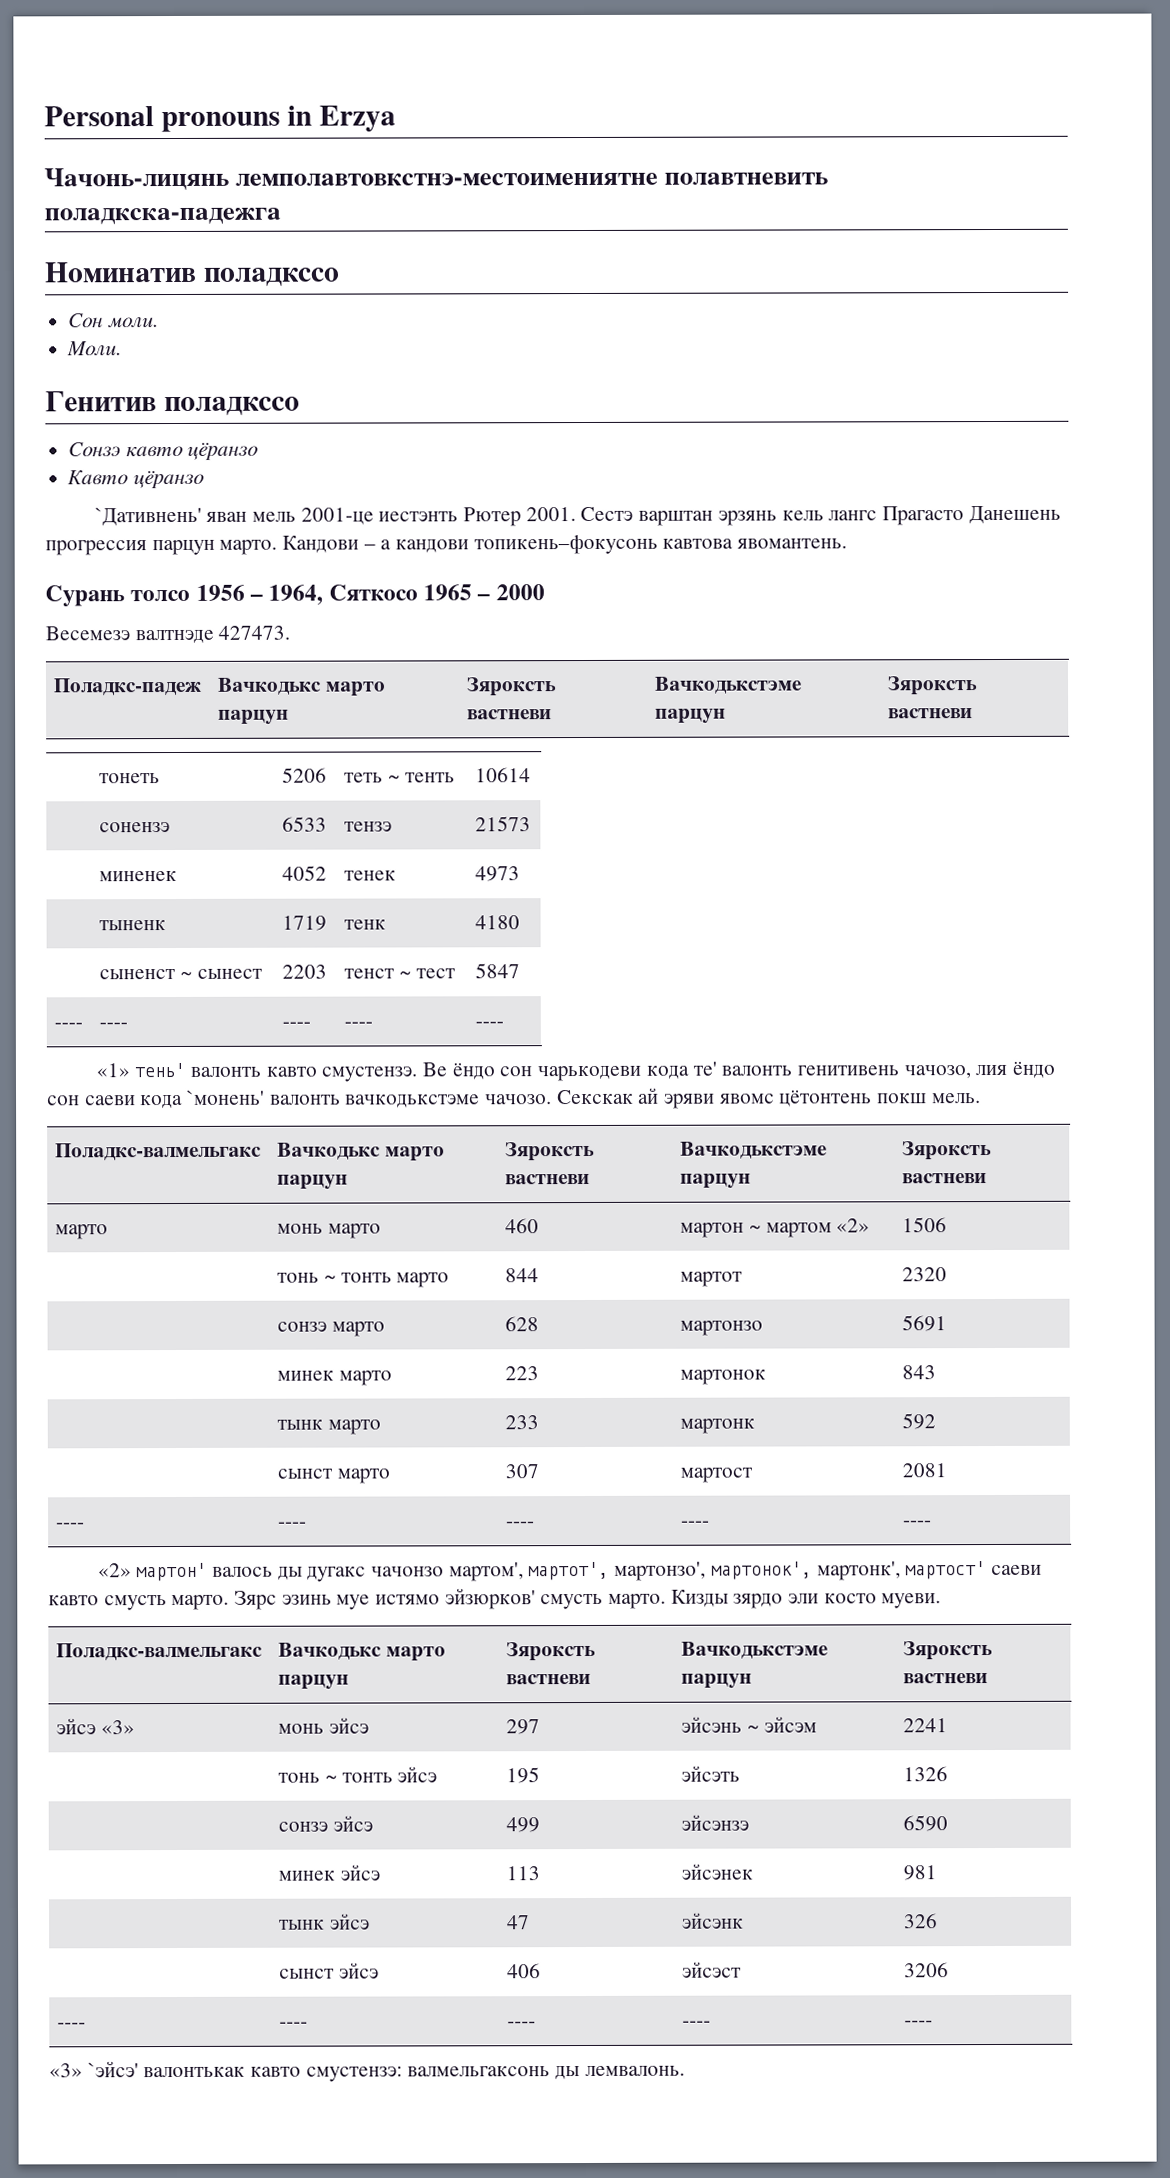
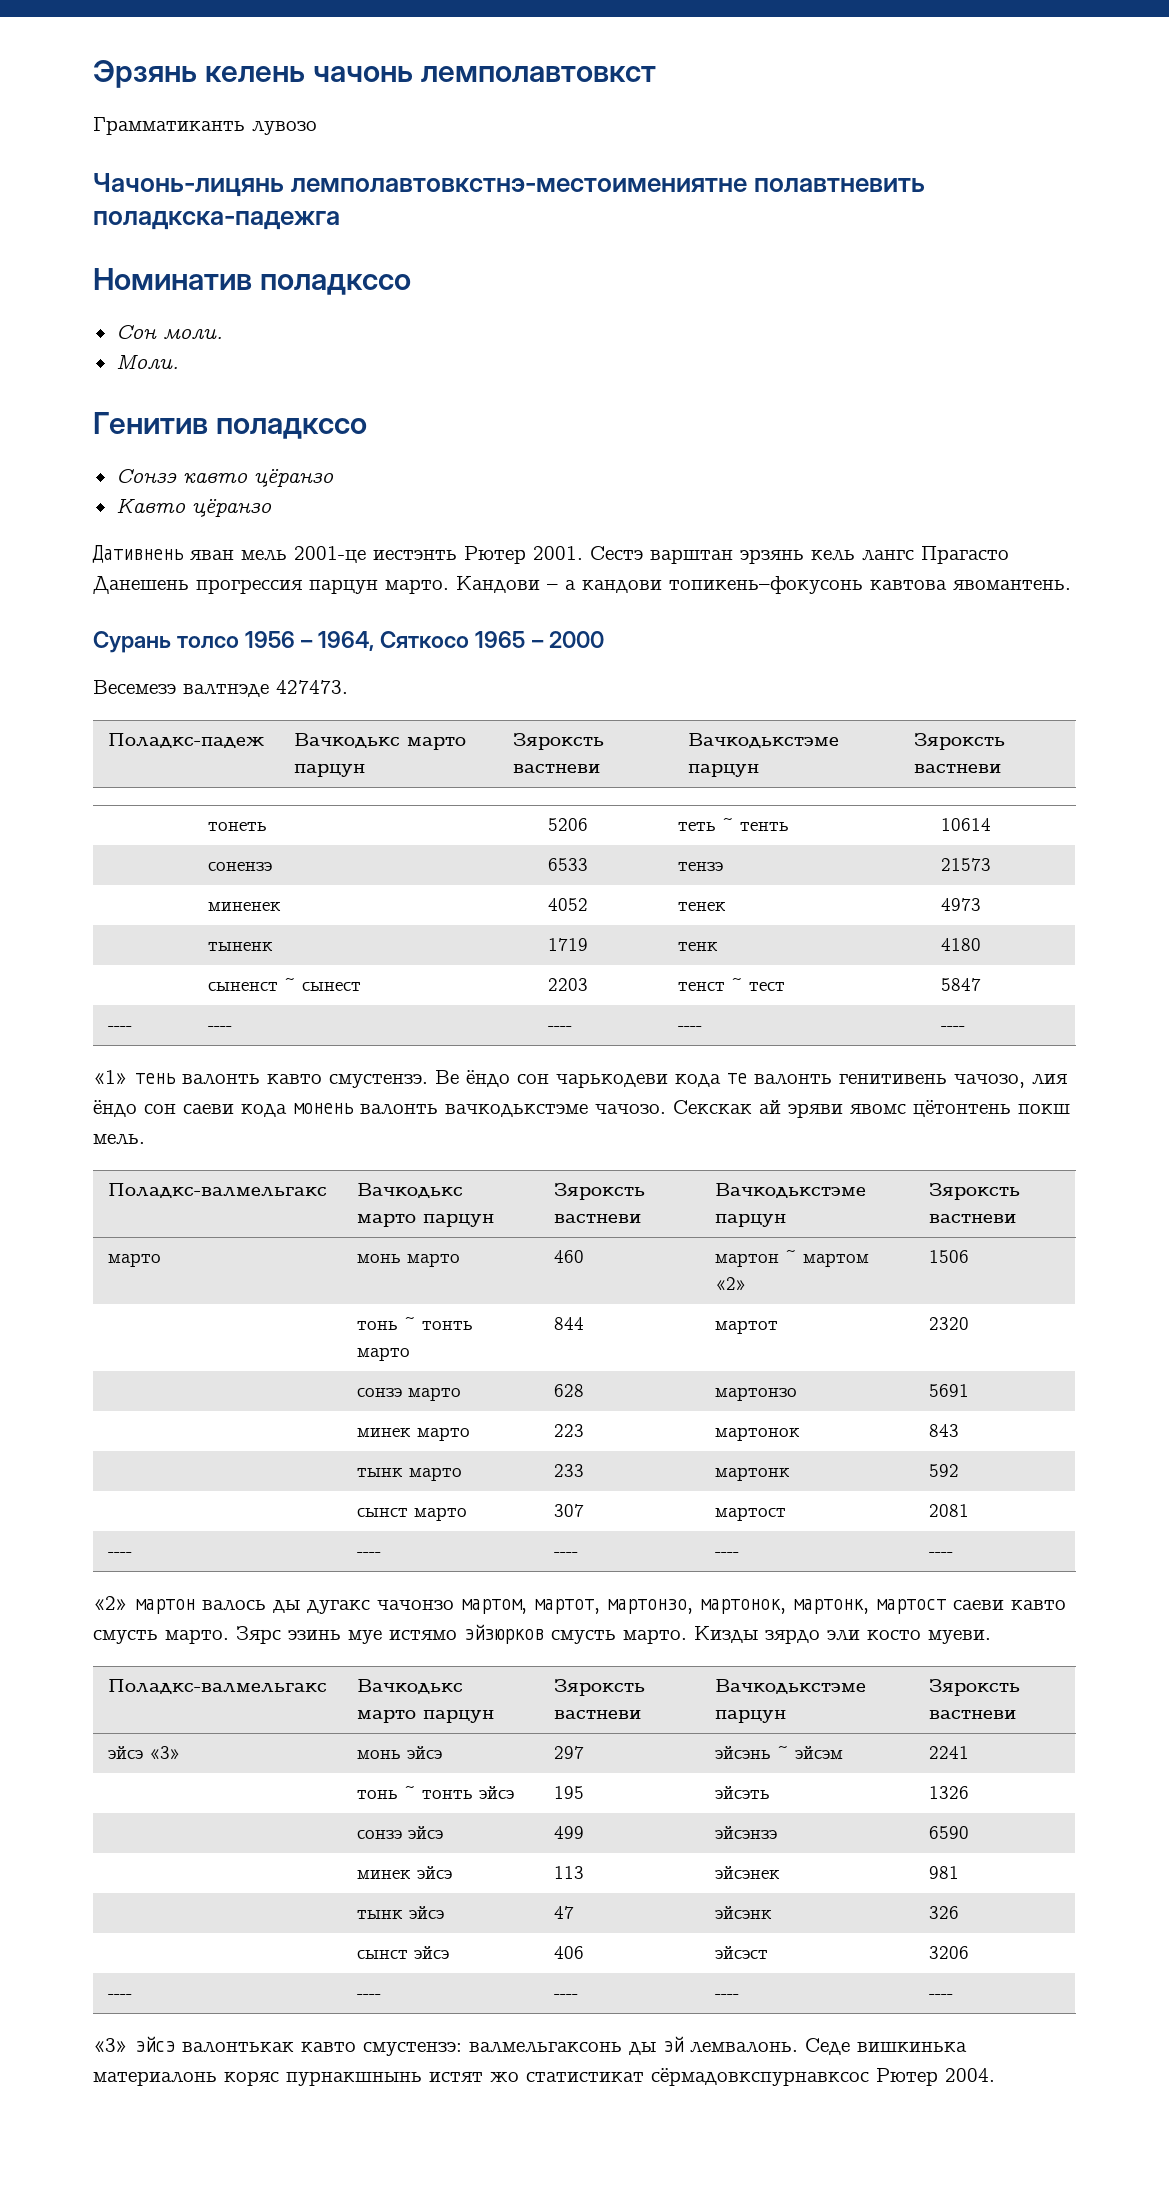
[44,105,396,133] Personal pronouns in Erzya -> [93,60,657,88] [93,117,317,135] Эрзянь келень чачонь лемполавтовкст // Грамматиканть лувозо
[94,506,202,527] `Дативнень' -> [92,545,184,563] Дативнень
[134,1062,186,1078] тень' -> [135,1073,176,1084] тень
[692,1061,717,1076] те' -> [727,1073,747,1084] те
[187,1089,266,1105] `монень' -> [293,1103,354,1114] монень
[136,1562,208,1582] мартон' -> [135,1599,195,1614] мартон
[448,1561,987,1582] мартом', мартот', мартонзо', мартонок', мартонк', мартост' -> [461,1599,946,1614] мартом, мартот, мартонзо, мартонок, мартонк, мартост
[444,1588,536,1610] эйзюрков' -> [464,1624,544,1644] эйзюрков
[87,2061,139,2078] `эйсэ' -> [135,2036,175,2052] эйсэ
[584,2065,685,2077] лемвалонь. -> [663,2036,967,2055] [93,2068,995,2086] эй лемвалонь. Седе вишкинька материалонь коряс пурнакшнынь истят жо статистикат сёрмадовкспурнавксос Рютер 2004.

